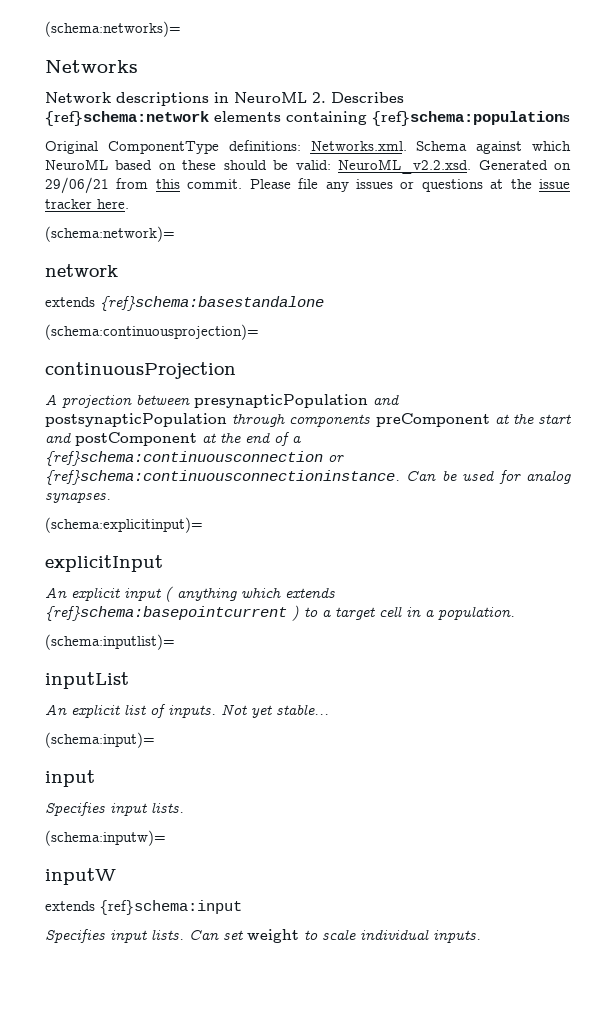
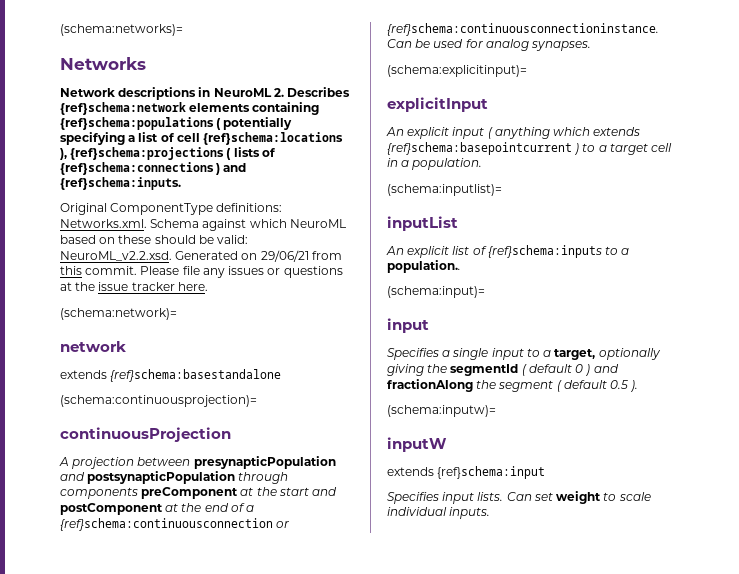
(570, 118) none -> [216,117,293,130] [60,132,344,145] [60,147,275,160] [60,162,247,175] [60,177,181,190] ( potentially specifying a list of cell {ref}schema:locations ), {ref}schema:projections ( lists of {ref}schema:connections ) and {ref}schema:inputs.
[168,704,329,718] inputs. Not yet stable... -> [487,245,630,258] [387,260,461,273] {ref}schema:inputs to a population..
[110,802,184,816] input lists. -> [442,348,661,360] [387,364,619,376] [387,379,639,392] a single input to a target, optionally giving the segmentId ( default 0 ) and fractionAlong the segment ( default 0.5 ).

